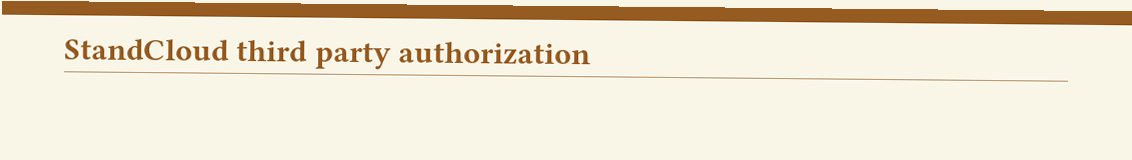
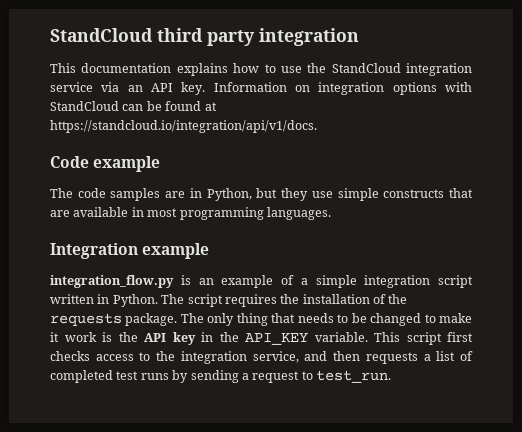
[398,41,592,66] authorization -> [259,28,359,46] [50,63,472,76] [50,82,472,95] [50,101,217,111] [50,120,317,133] [50,156,161,172] [50,188,474,201] [50,207,331,220] [50,243,210,259] [50,275,473,288] [50,294,408,307] [50,313,472,326] [50,332,473,345] [50,351,474,364] [50,370,391,383] integration // This documentation explains how to use the StandCloud integration service via an API key. Information on integration options with StandCloud can be found at https://standcloud.io/integration/api/v1/docs. // Code example // The code samples are in Python, but they use simple constructs that are available in most programming languages. // Integration example // integration_flow.py is an example of a simple integration script written in Python. The script requires the installation of the requests package. The only thing that needs to be changed to make it work is the API key in the API_KEY variable. This script first checks access to the integration service, and then requests a list of completed test runs by sending a request to test_run.

